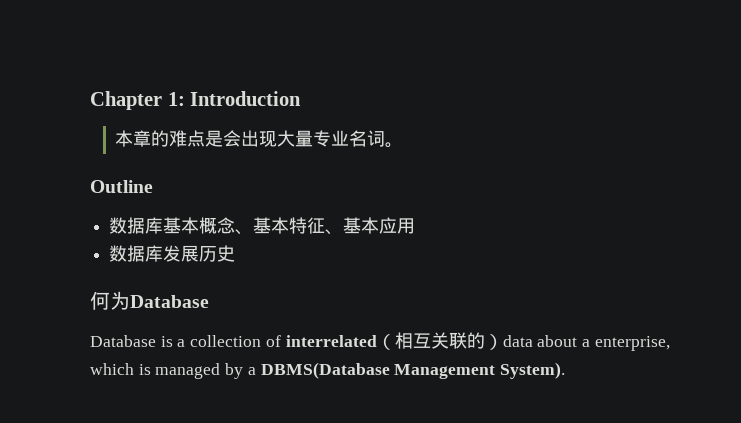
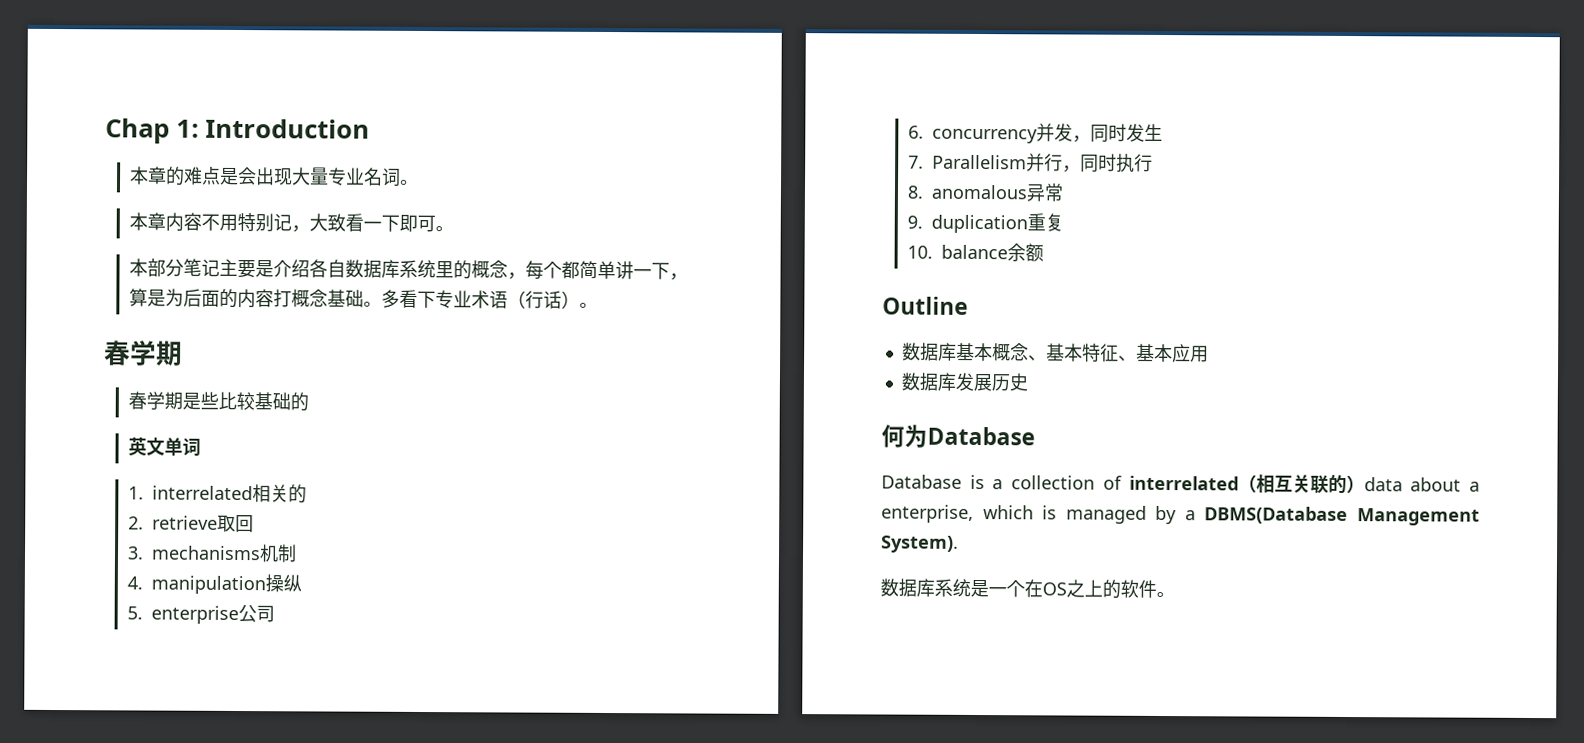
[90,91,162,110] Chapter -> [105,118,170,144] Chap
(404, 145) none -> [128,212,454,233] [128,258,688,281] [128,288,598,309] [104,340,183,366] [127,391,309,412] [127,436,201,456] [127,484,307,504] [127,514,254,533] [126,544,297,563] [126,574,302,595] [126,604,275,625] [907,123,1163,144] [907,153,1153,173] [906,183,1064,202] [906,213,1064,234] [906,243,1044,263] // 本章内容不用特别记，大致看一下即可。 // 本部分笔记主要是介绍各自数据库系统里的概念，每个都简单讲一下，算是为后面的内容打概念基础。多看下专业术语（行话）。 // 春学期 // 春学期是些比较基础的 // 英文单词 // 1. interrelated相关的 // 2. retrieve取回 // 3. mechanisms机制 // 4. manipulation操纵 // 5. enterprise公司 // 6. concurrency并发，同时发生 // 7. Parallelism并行，同时执行 // 8. anomalous异常 // 9. duplication重复 // 10. balance余额
(566, 370) none -> [880,578,1175,599] // 数据库系统是一个在OS之上的软件。

